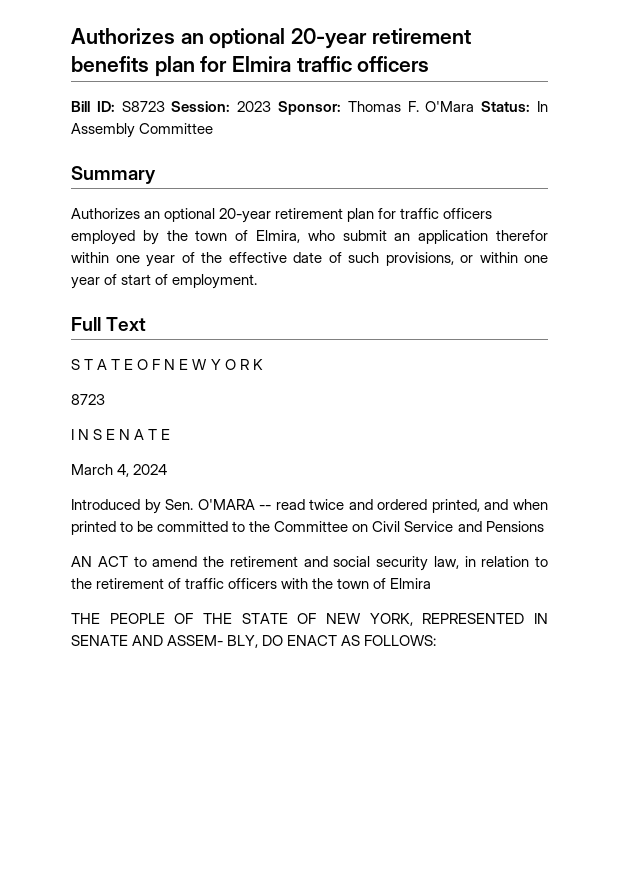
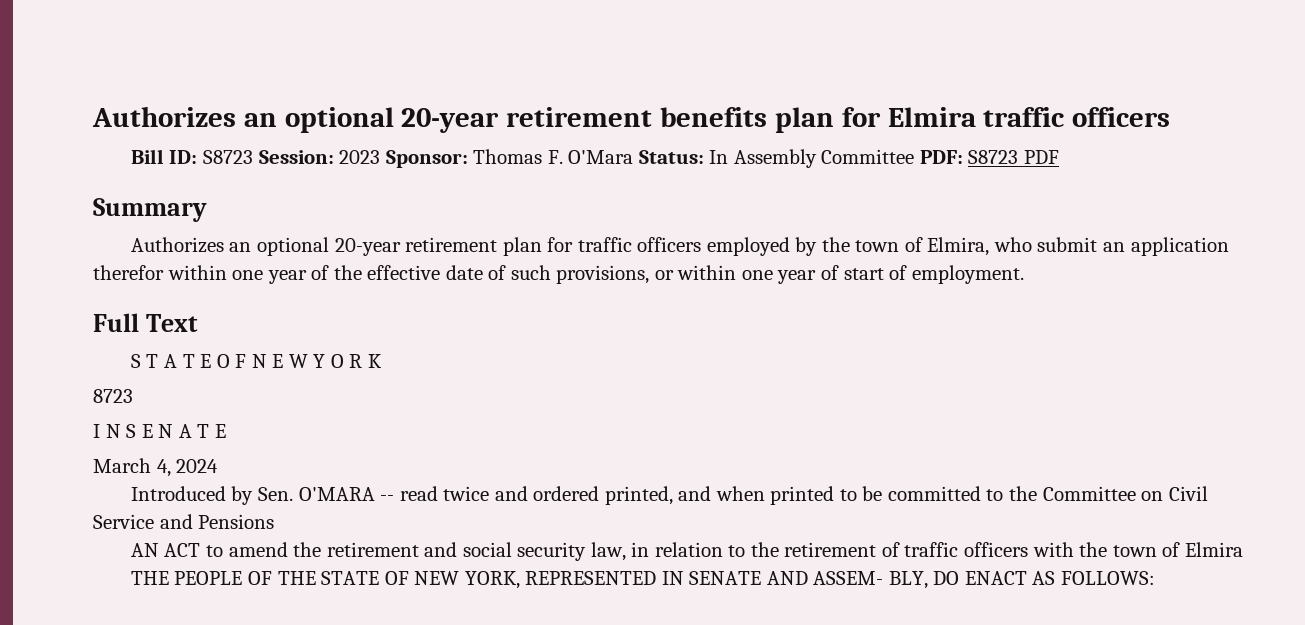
(214, 128) none -> [919,150,1059,164] PDF: S8723 PDF

